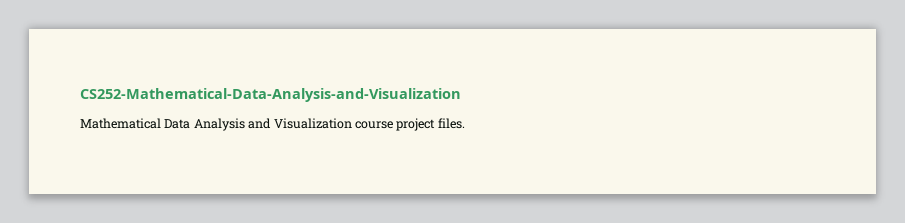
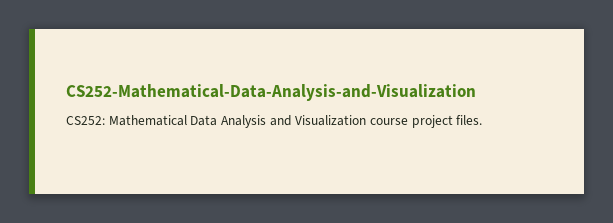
(461, 95) none -> [66,116,105,125] CS252:

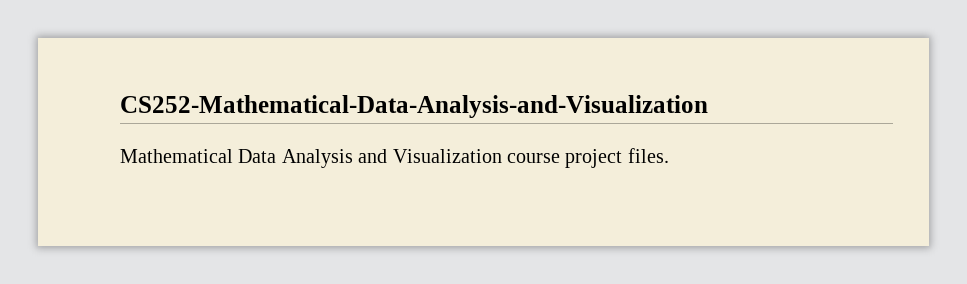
[66,116,105,125] CS252: -> (708, 106) none

